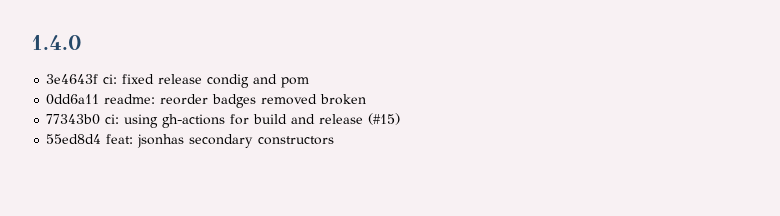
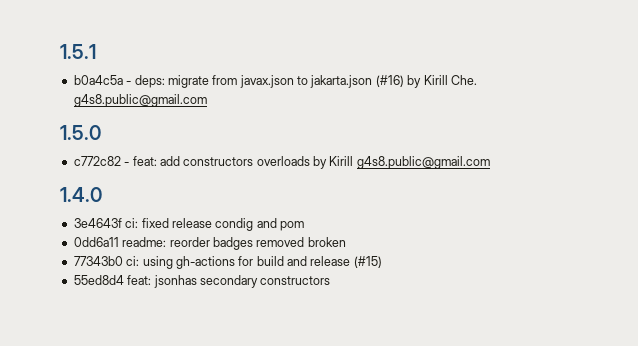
(31, 42) none -> [60,44,96,59] [73,75,477,88] [73,94,207,107] [60,125,101,140] [73,156,490,169] 1.5.1 // b0a4c5a - deps: migrate from javax.json to jakarta.json (#16) by Kirill Che. g4s8.public@gmail.com // 1.5.0 // c772c82 - feat: add constructors overloads by Kirill g4s8.public@gmail.com //

